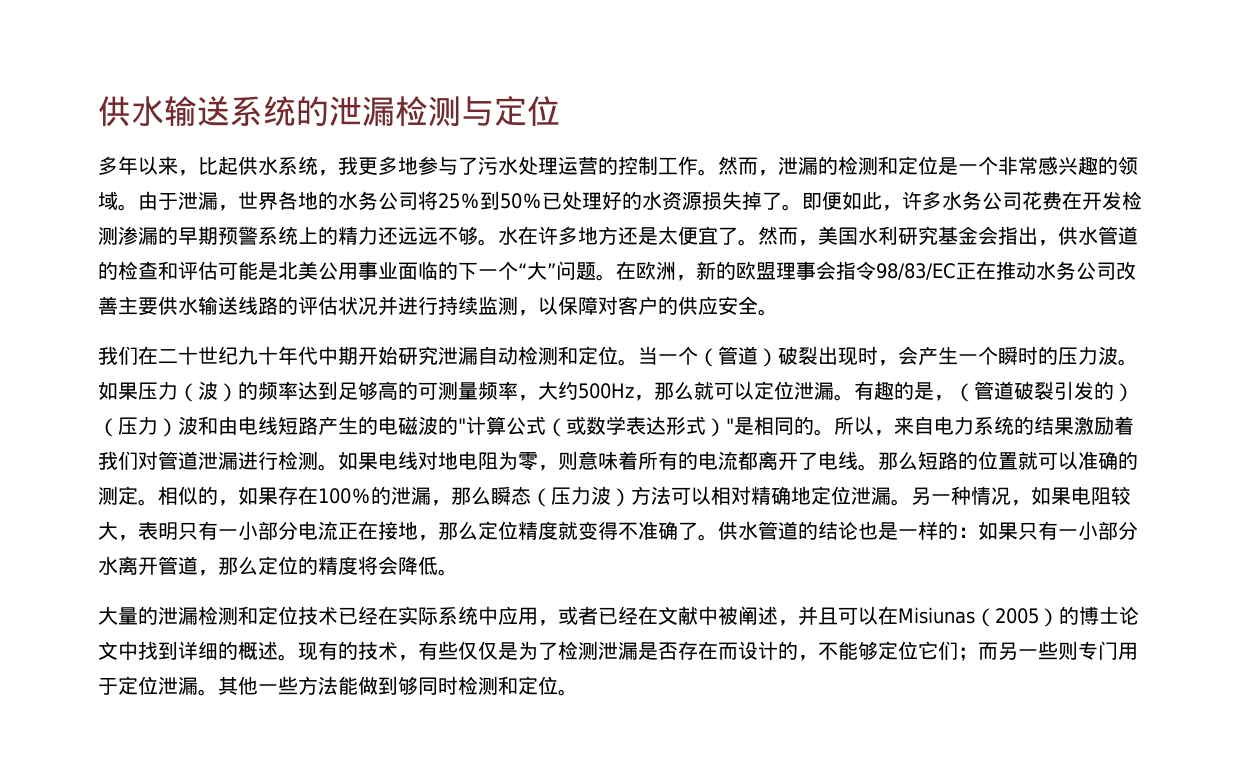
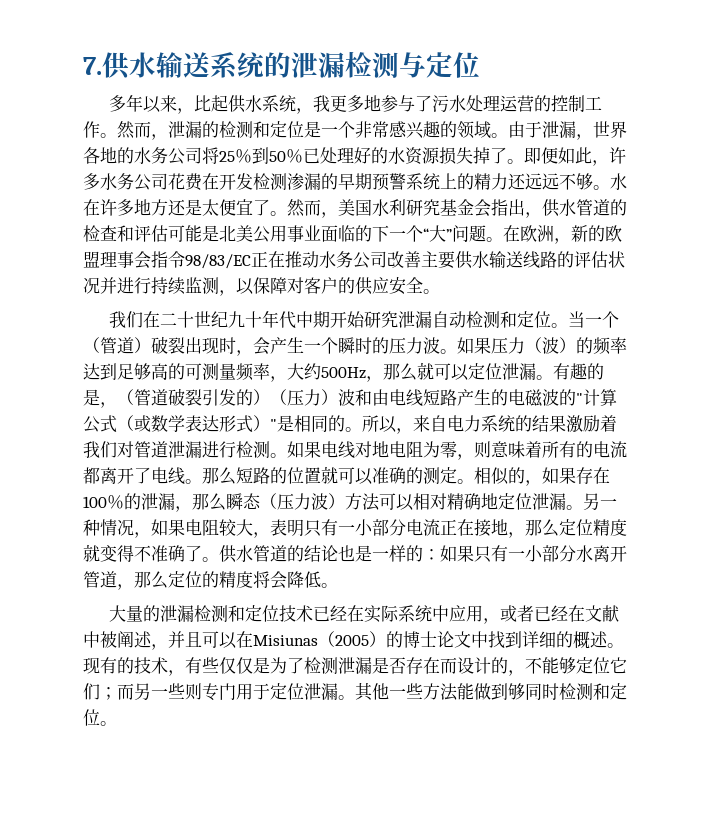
(98, 111) none -> [83,57,102,75] 7.

